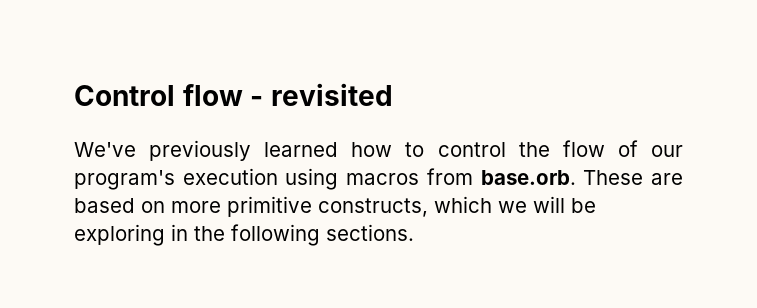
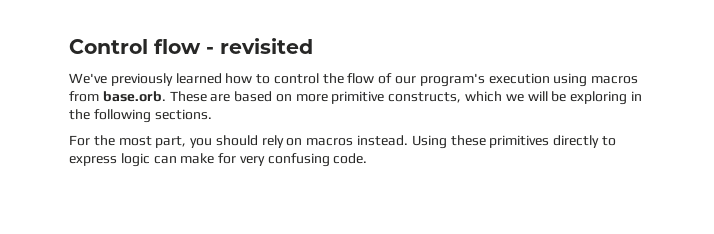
(414, 232) none -> [69,135,616,149] [69,153,368,167] // For the most part, you should rely on macros instead. Using these primitives directly to express logic can make for very confusing code.

